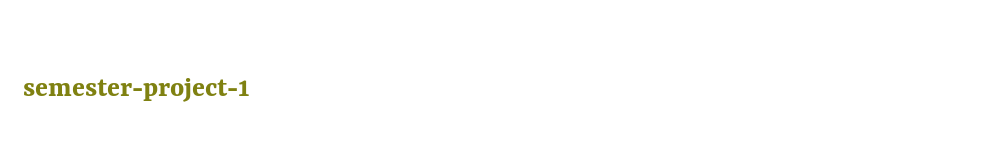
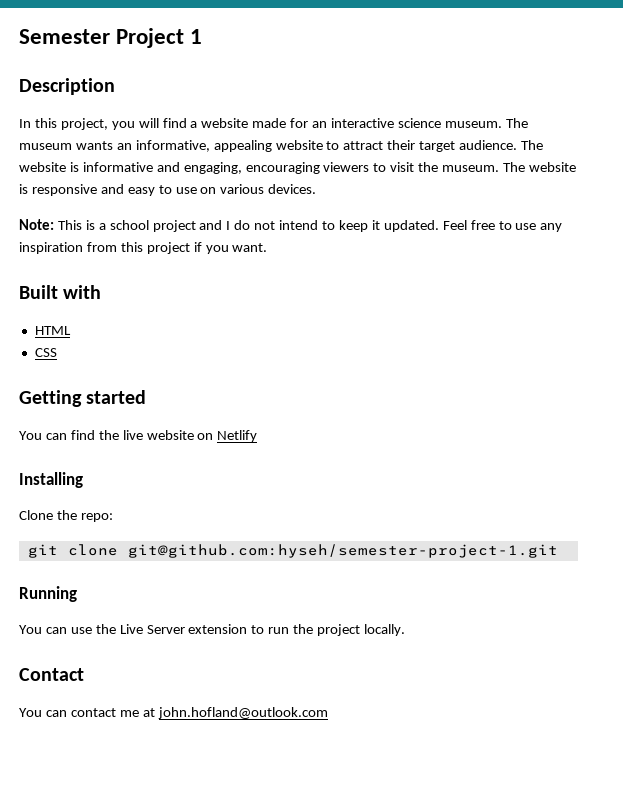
[23,78,250,102] semester-project-1 -> [19,28,203,48] [19,78,115,95] [19,118,528,130] [19,140,544,152] [19,162,576,174] [19,184,317,196] [19,219,563,232] [19,242,268,254] [19,285,102,299] [34,326,71,335] [34,348,57,357] [19,390,147,407] [19,430,258,442] [19,472,83,488] [19,510,113,522] [27,544,558,558] [19,586,77,602] [19,624,406,636] [19,668,84,681] [19,707,328,719] Semester Project 1 // Description // In this project, you will find a website made for an interactive science museum. The museum wants an informative, appealing website to attract their target audience. The website is informative and engaging, encouraging viewers to visit the museum. The website is responsive and easy to use on various devices. // Note: This is a school project and I do not intend to keep it updated. Feel free to use any inspiration from this project if you want. // Built with // HTML // CSS // Getting started // You can find the live website on Netlify // Installing // Clone the repo: // git clone git@github.com:hyseh/semester-project-1.git // Running // You can use the Live Server extension to run the project locally. // Contact // You can contact me at john.hofland@outlook.com

